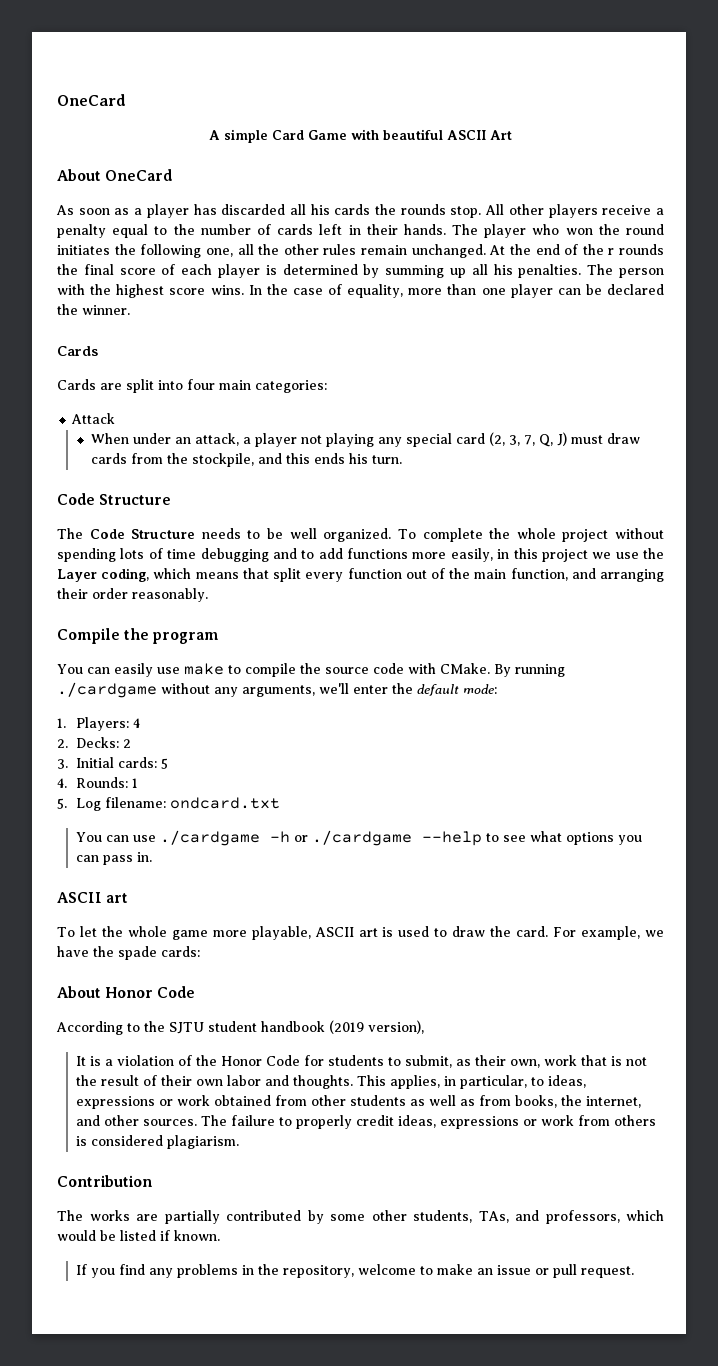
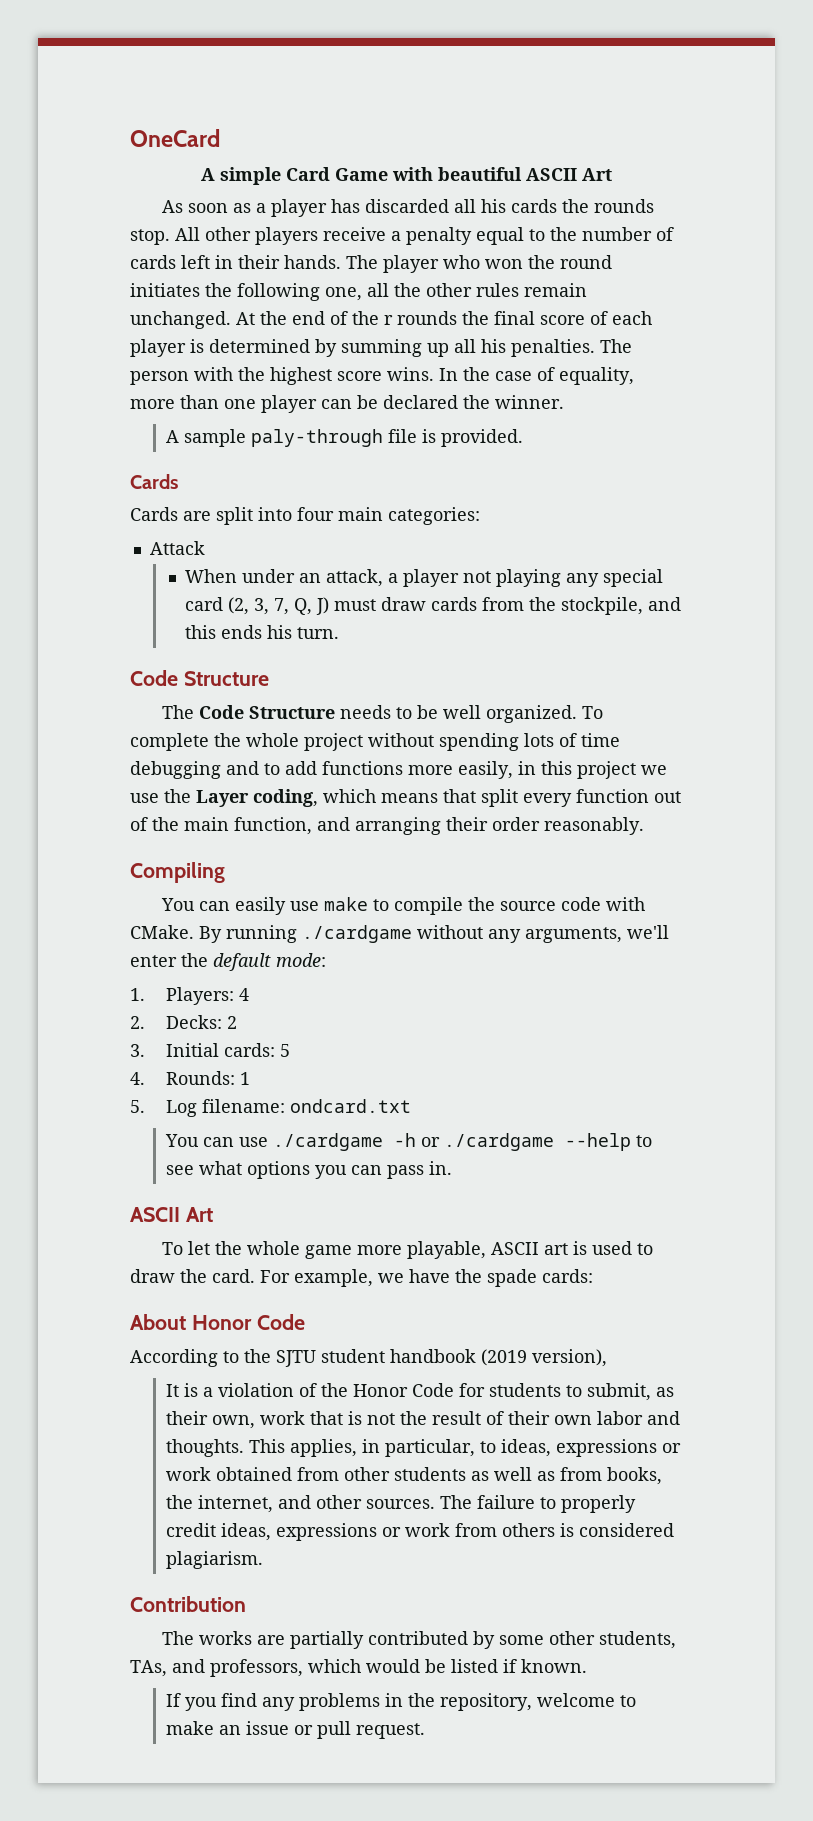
[57,169,173,181] // About OneCard -> (612, 174) none
(130, 310) none -> [165,429,523,447] // A sample paly-through file is provided.
[57,628,220,644] Compile the program -> [130,862,225,883] Compiling
[106,893,129,903] art -> [185,1207,213,1222] Art

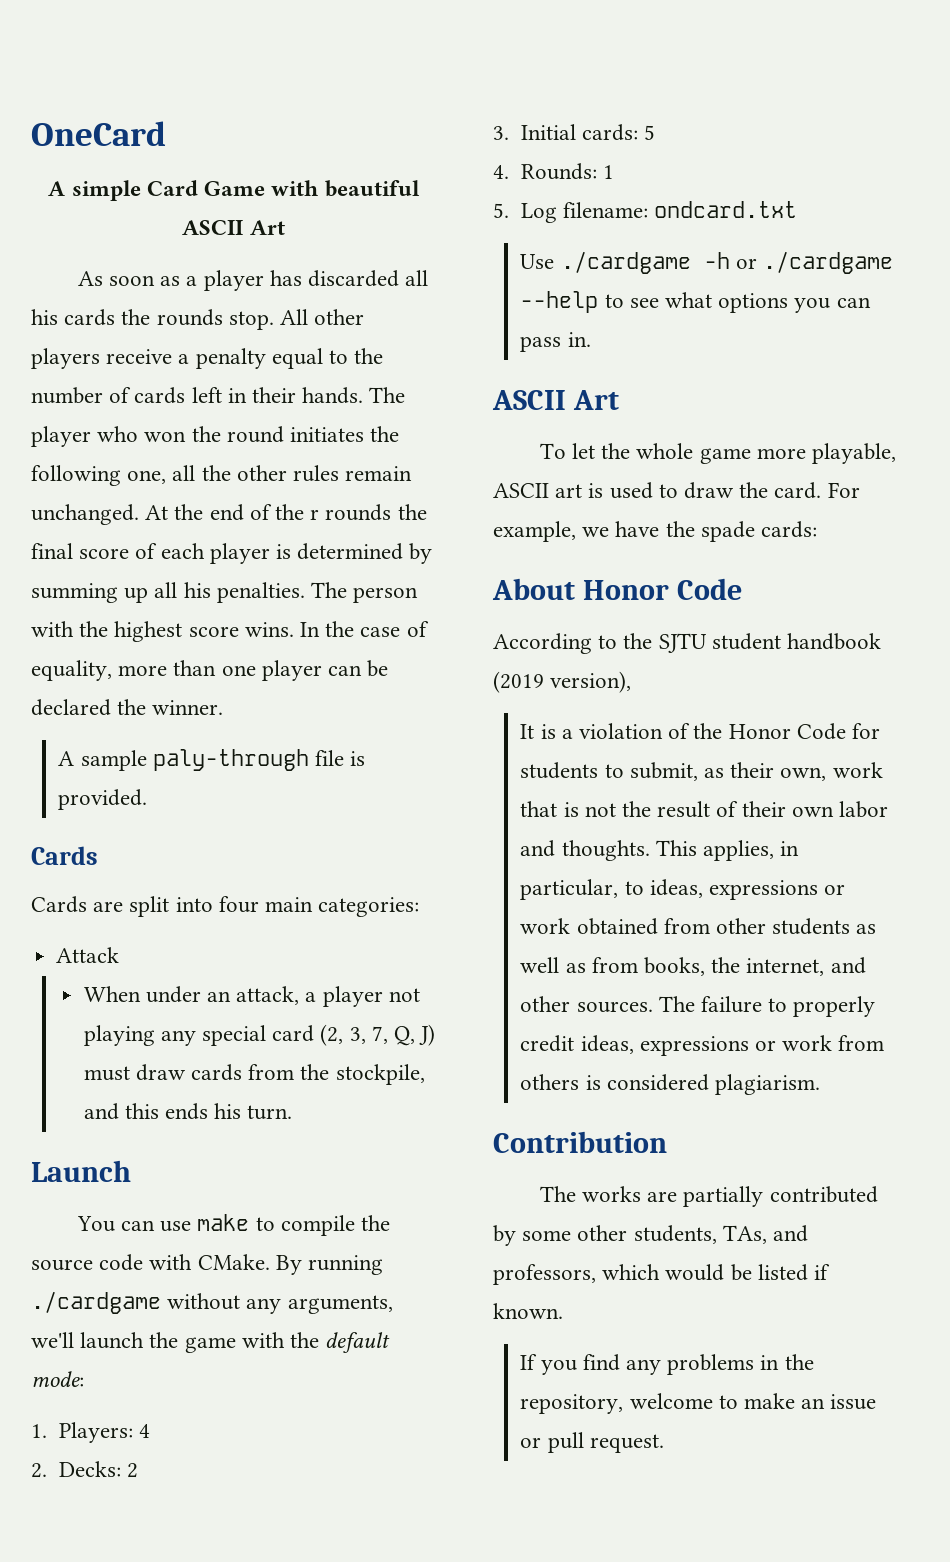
[130,670,269,686] [162,705,604,723] [130,733,620,751] [130,761,667,779] [130,789,681,807] [130,817,644,835] [130,862,225,883] [161,897,287,915] Code Structure // The Code Structure needs to be well organized. To complete the whole project without spending lots of time debugging and to add functions more easily, in this project we use the Layer coding, which means that split every function out of the main function, and arranging their order reasonably. // Compiling // You can easily -> [31,1160,131,1182] [76,1216,156,1232] Launch // You can
[130,955,177,967] enter -> [80,1332,285,1353] launch the game with
[164,1134,268,1147] You can use -> [520,254,555,269] Use

